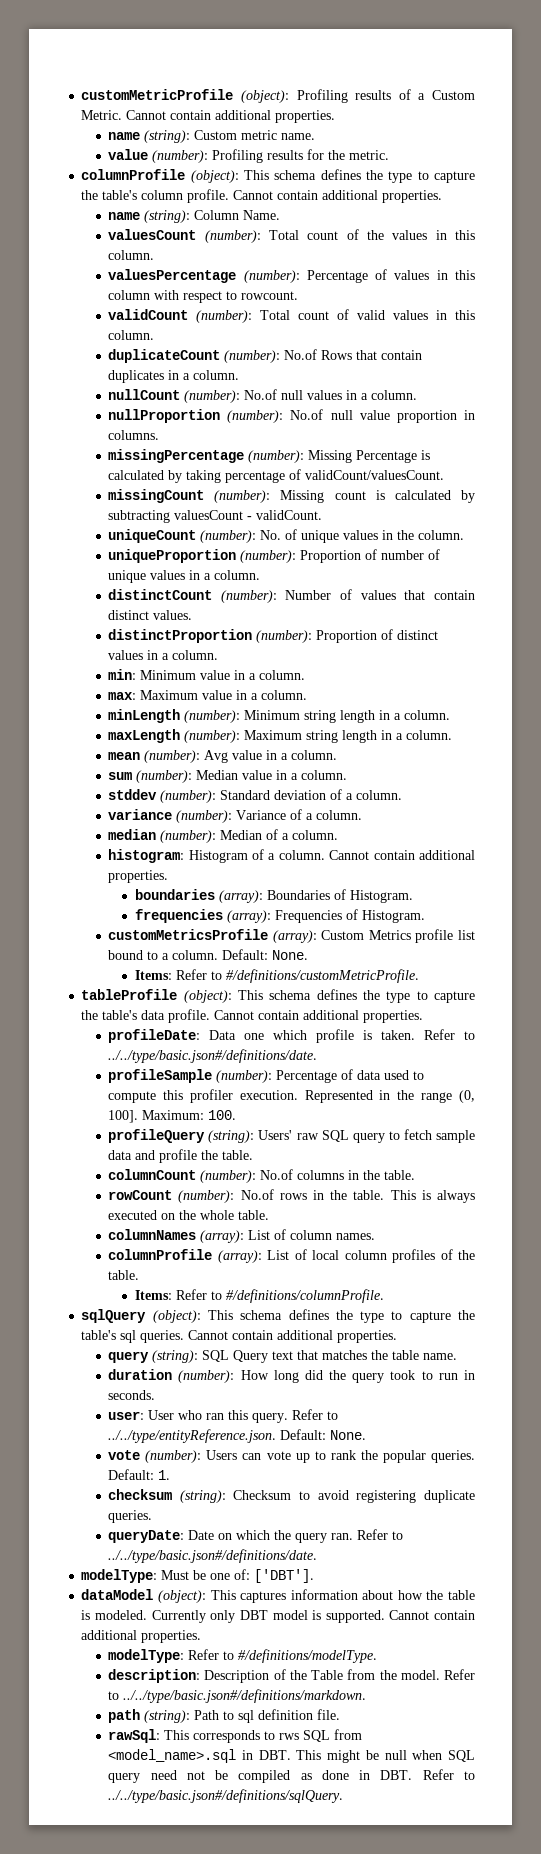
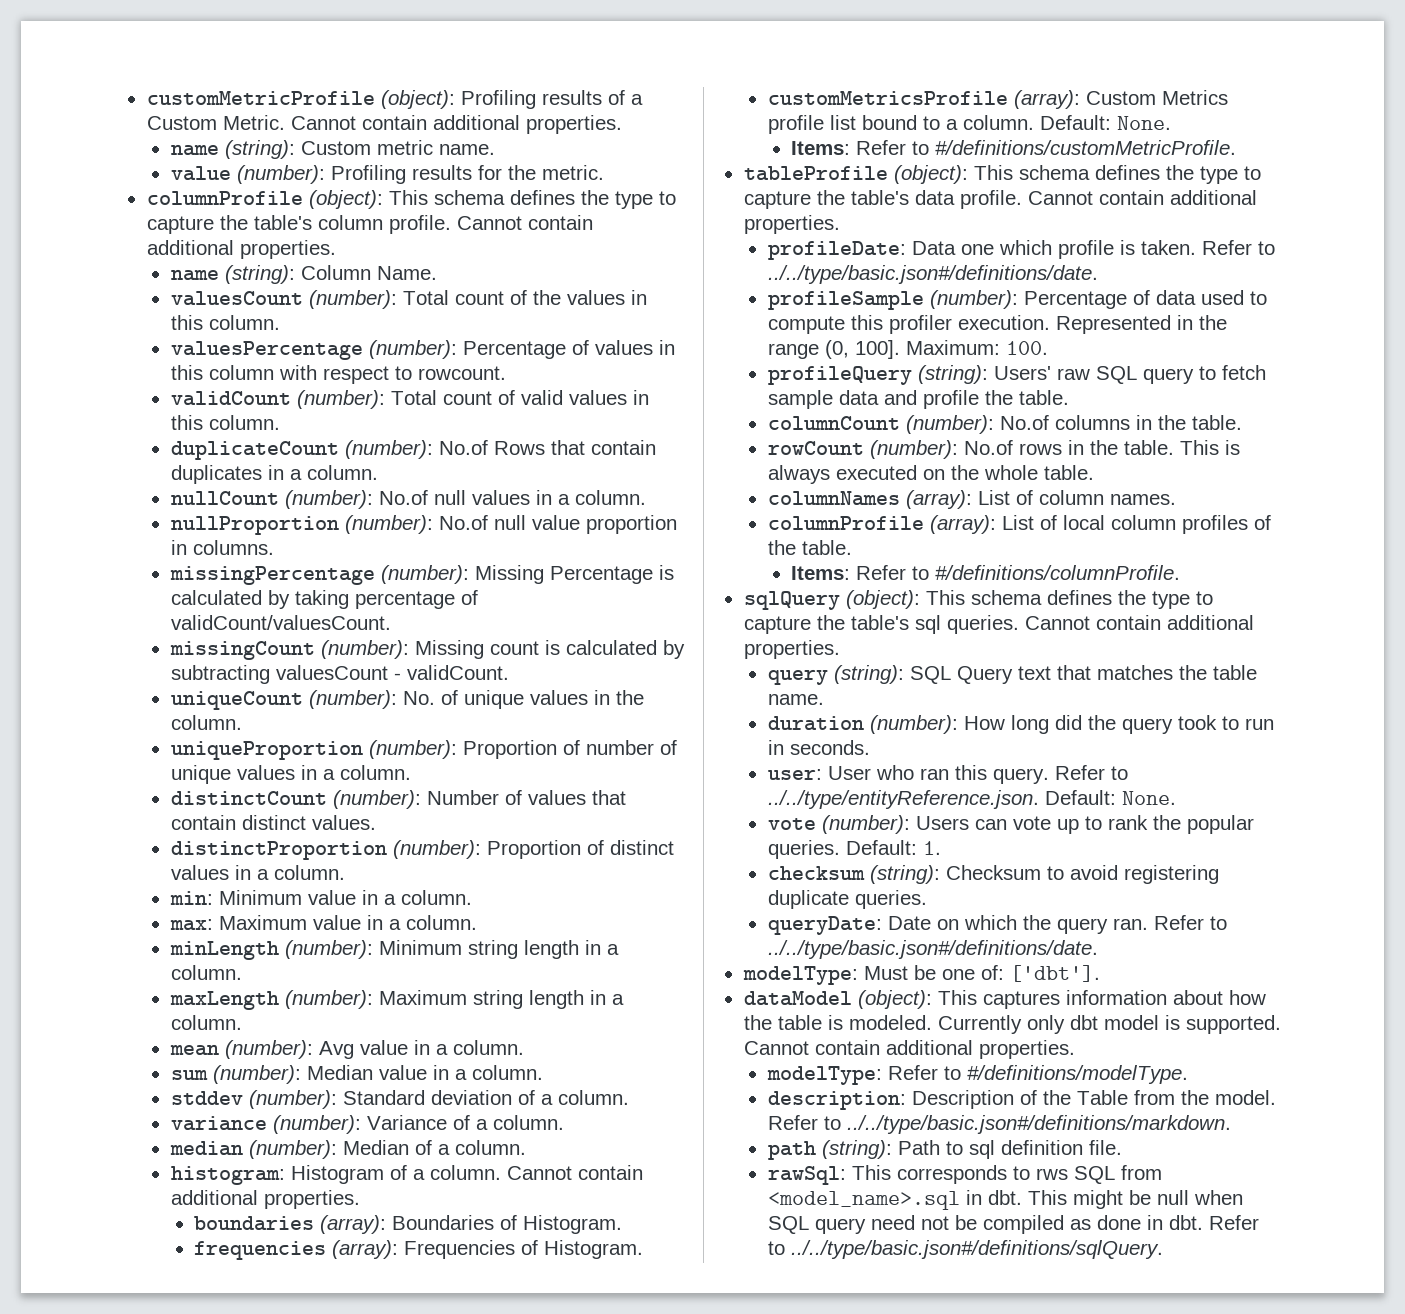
[254,1569,315,1583] ['DBT']. -> [1009,965,1100,982] ['dbt'].
[239,1610,268,1620] DBT -> [1069,1015,1098,1030] dbt
[258,1750,291,1760] DBT. -> [987,1190,1022,1205] dbt.
[380,1770,413,1780] DBT. -> [1168,1215,1203,1230] dbt.

